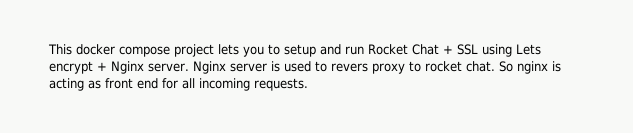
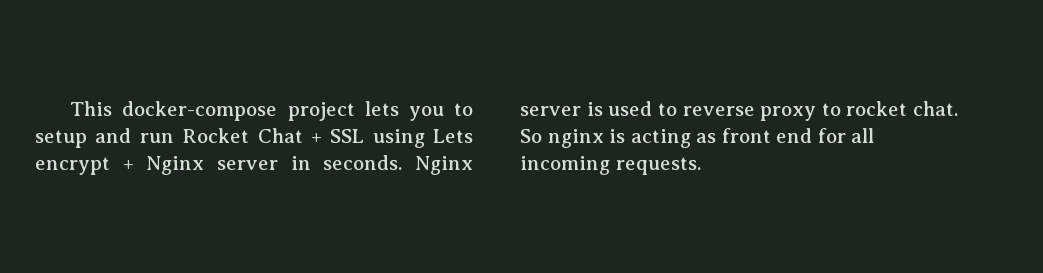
[76,44,170,57] docker compose -> [122,101,278,121] docker-compose
[148,63,189,72] server. -> [217,155,403,170] server in seconds.
[330,63,368,72] revers -> [682,106,755,116] reverse

